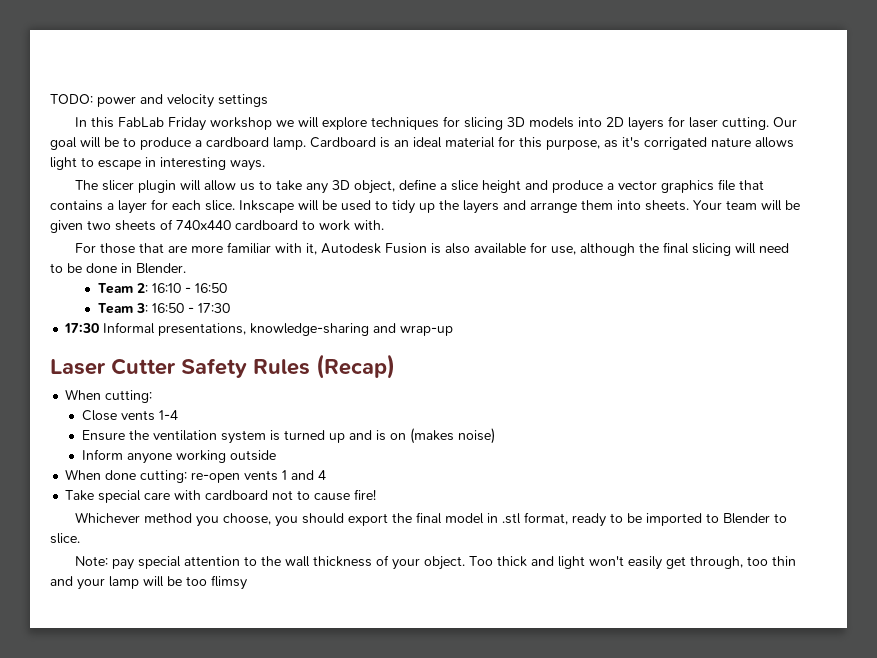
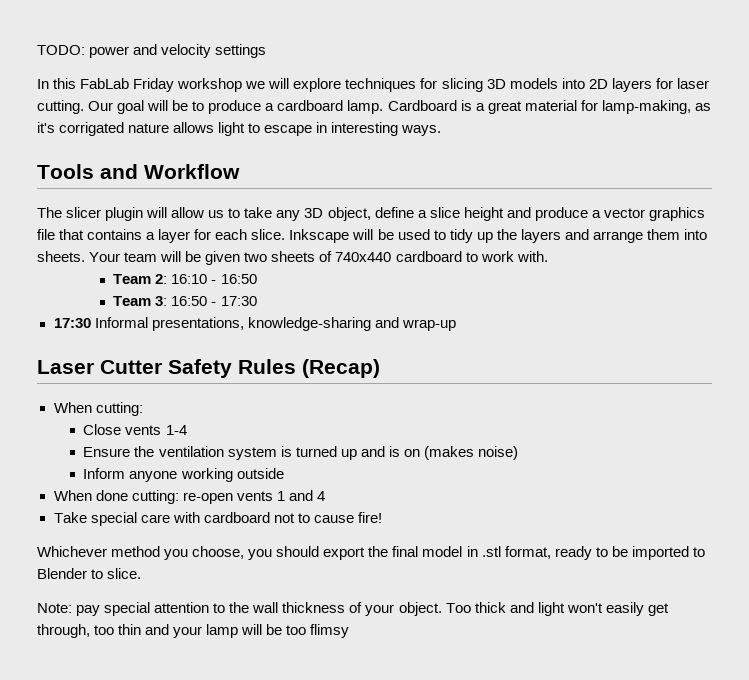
[394,136,600,150] an ideal material for this purpose, -> [475,100,691,114] a great material for lamp-making,
(265, 165) none -> [37,164,240,179] // Tools and Workflow
[75,242,790,256] [50,263,186,274] // For those that are more familiar with it, Autodesk Fusion is also available for use, although the final slicing will need to be done in Blender. -> (548, 256) none

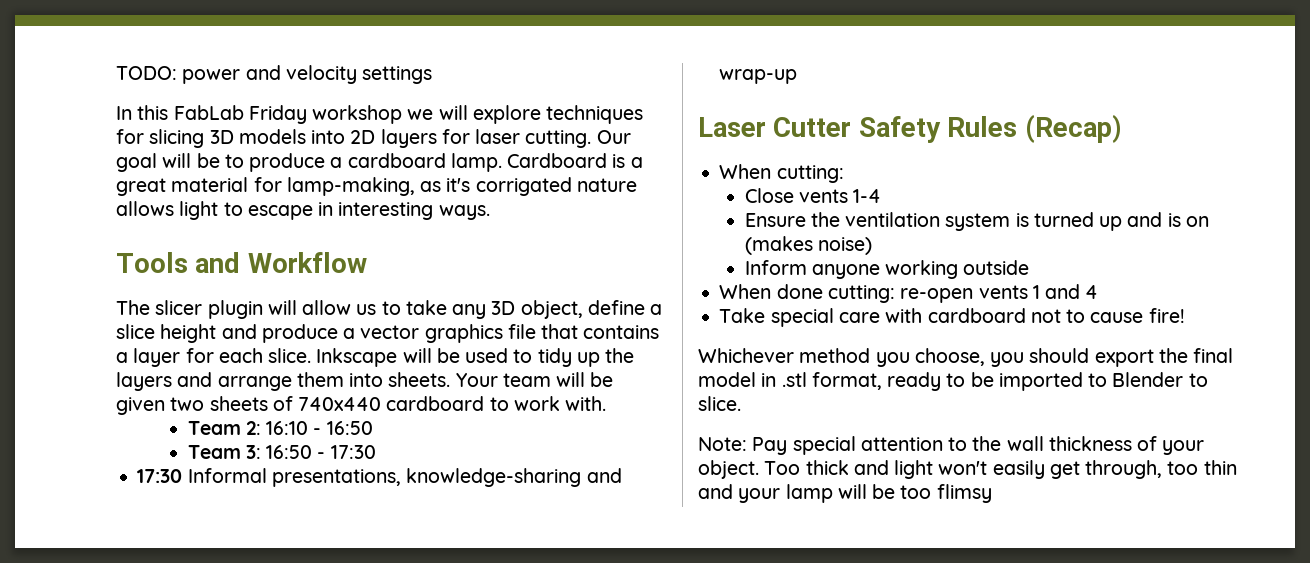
[76,605,101,616] pay -> [752,437,788,455] Pay

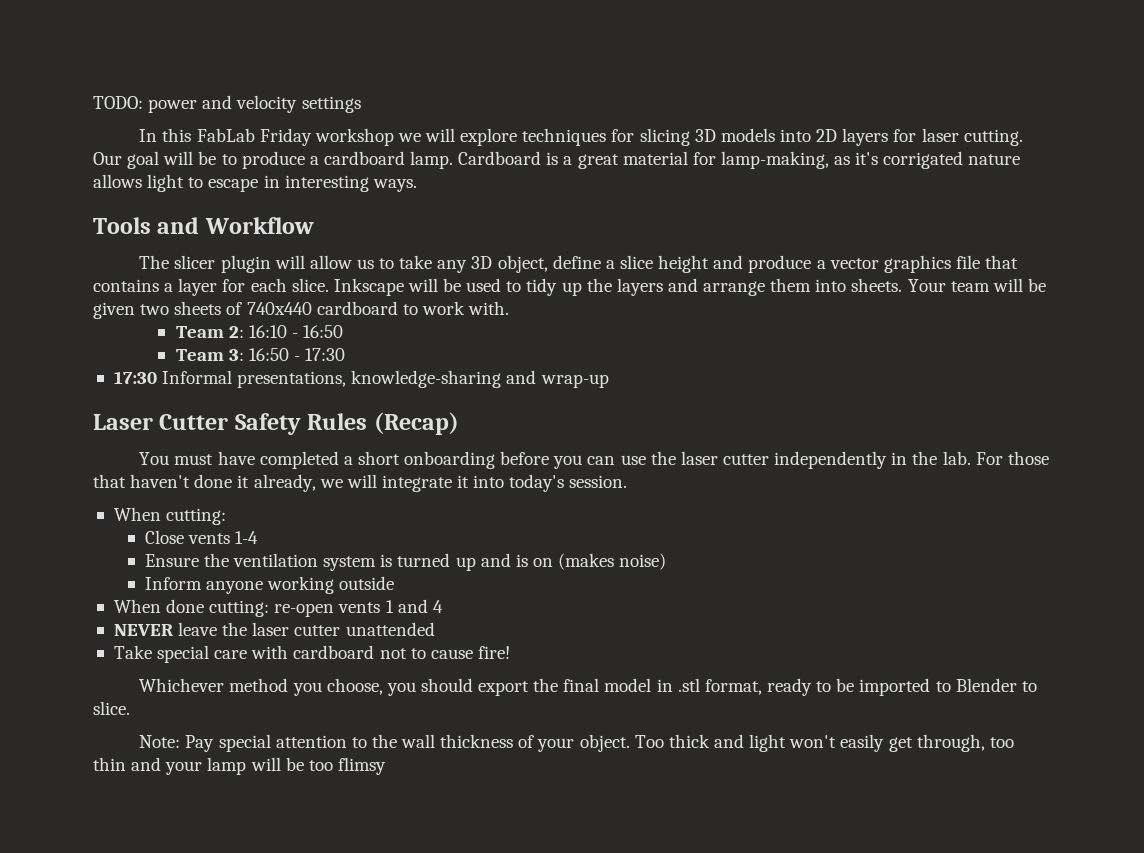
(1122, 128) none -> [139,451,1049,469] [93,474,628,492] // You must have completed a short onboarding before you can use the laser cutter independently in the lab. For those that haven't done it already, we will integrate it into today's session.
(1099, 292) none -> [113,622,435,636] // NEVER leave the laser cutter unattended

